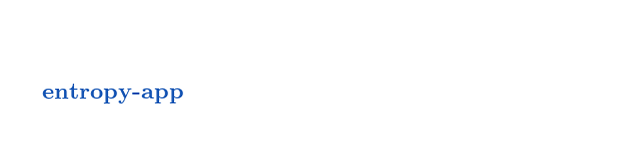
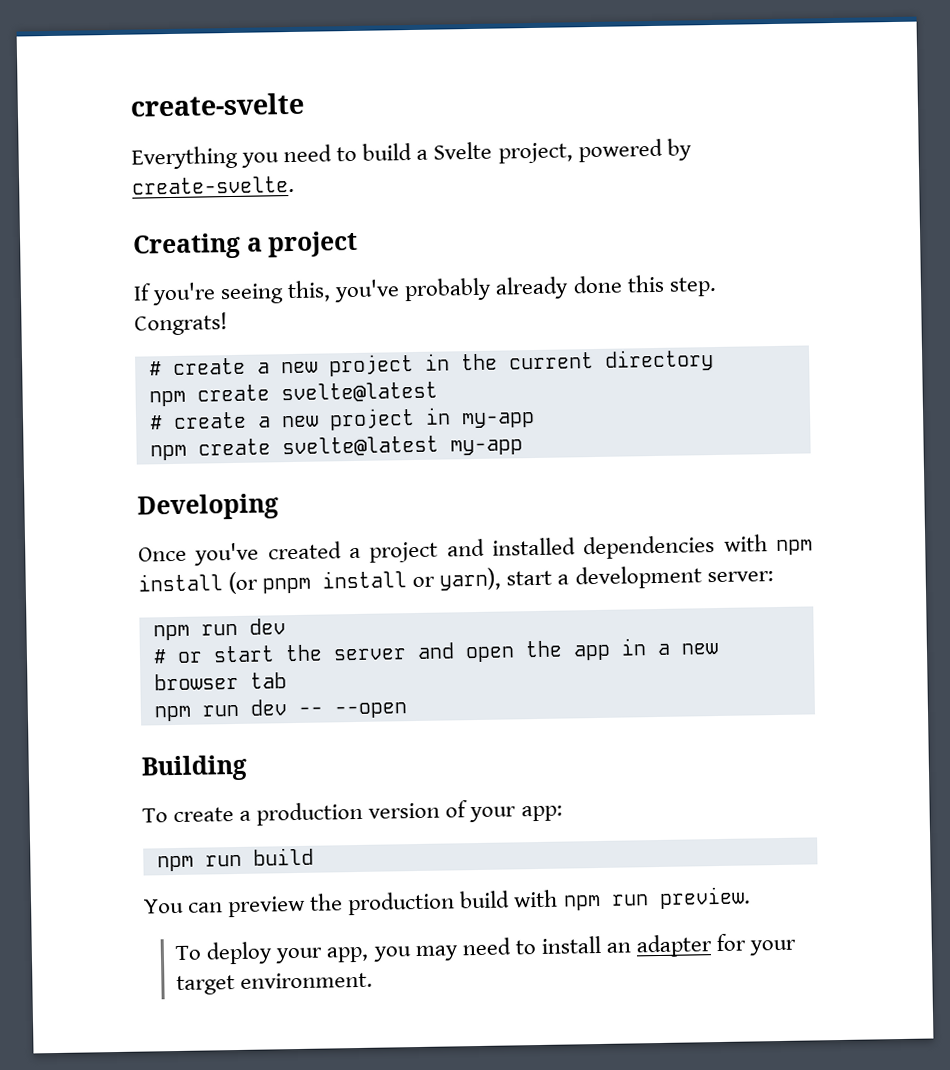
[42,83,185,104] entropy-app -> [130,92,304,117] [131,138,692,170] [132,175,295,195] [132,230,359,260] [133,274,717,306] [134,312,228,336] [148,349,714,377] [148,381,438,407] [148,407,535,431] [149,435,523,461] [137,493,279,521] [138,534,813,566] [138,565,774,595] [152,618,286,641] [152,638,719,664] [153,672,287,691] [153,699,408,722] [141,754,248,782] [142,800,563,826] [156,847,314,872] [143,886,751,918] [175,933,798,965] [176,971,374,996] create-svelte // Everything you need to build a Svelte project, powered by create-svelte. // Creating a project // If you're seeing this, you've probably already done this step. Congrats! // # create a new project in the current directory // npm create svelte@latest // # create a new project in my-app // npm create svelte@latest my-app // Developing // Once you've created a project and installed dependencies with npm install (or pnpm install or yarn), start a development server: // npm run dev // # or start the server and open the app in a new browser tab // npm run dev -- --open // Building // To create a production version of your app: // npm run build // You can preview the production build with npm run preview. // To deploy your app, you may need to install an adapter for your target environment.

